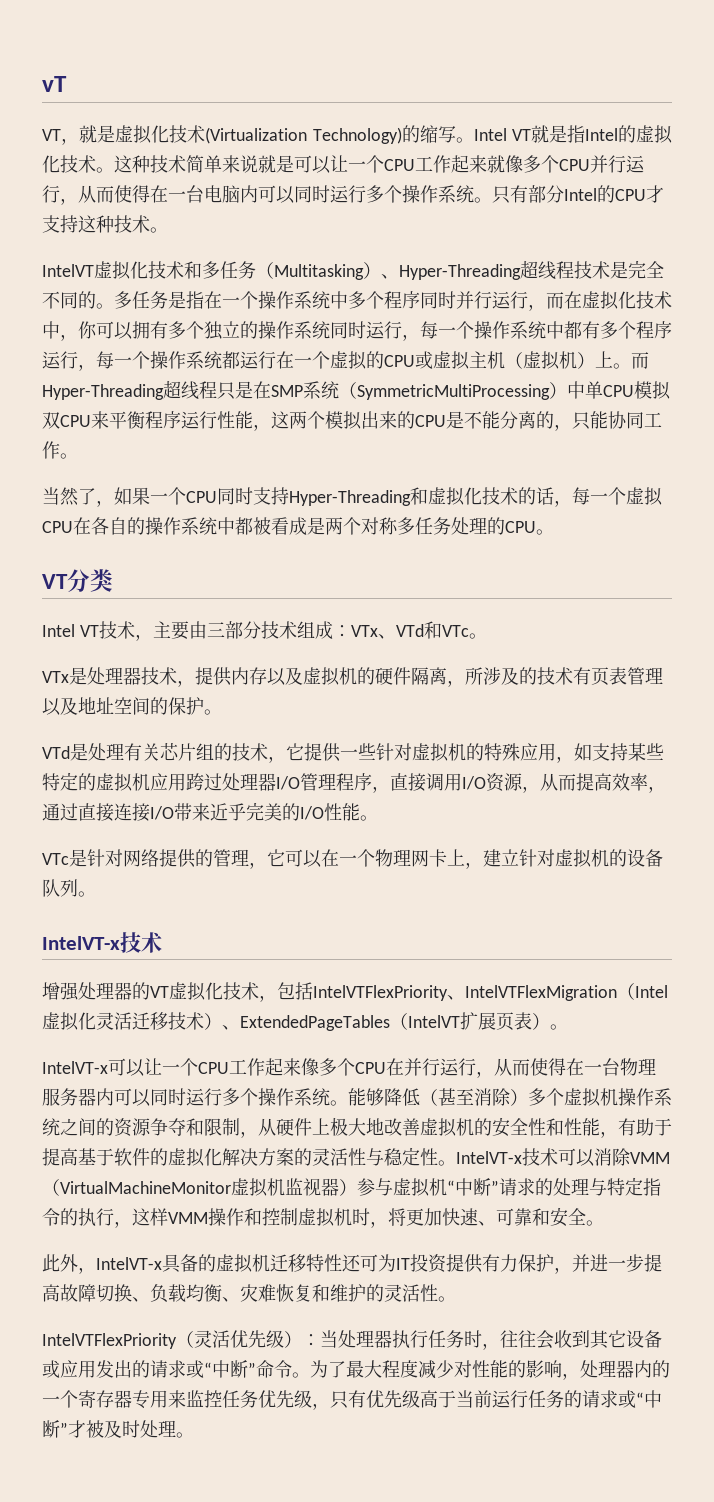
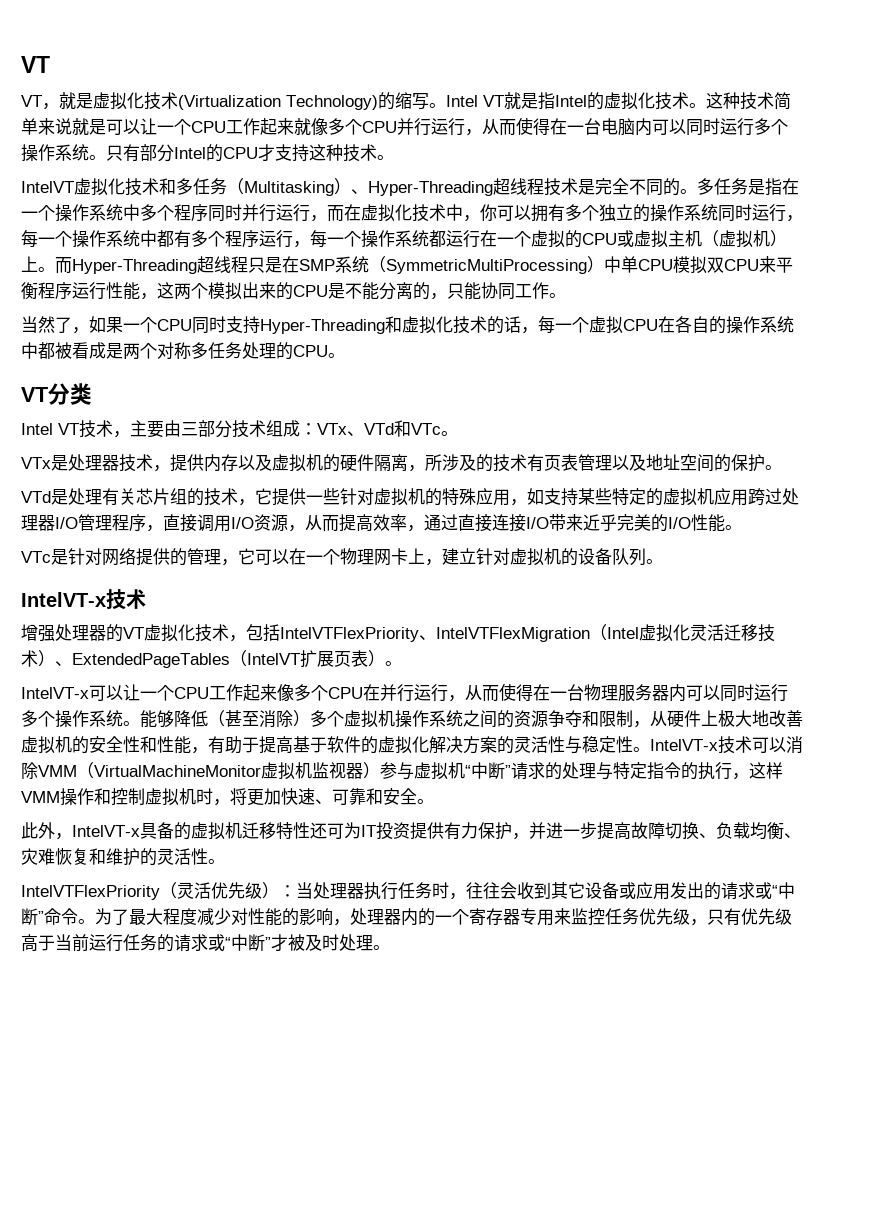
[42,76,67,92] vT -> [21,56,50,73] VT

